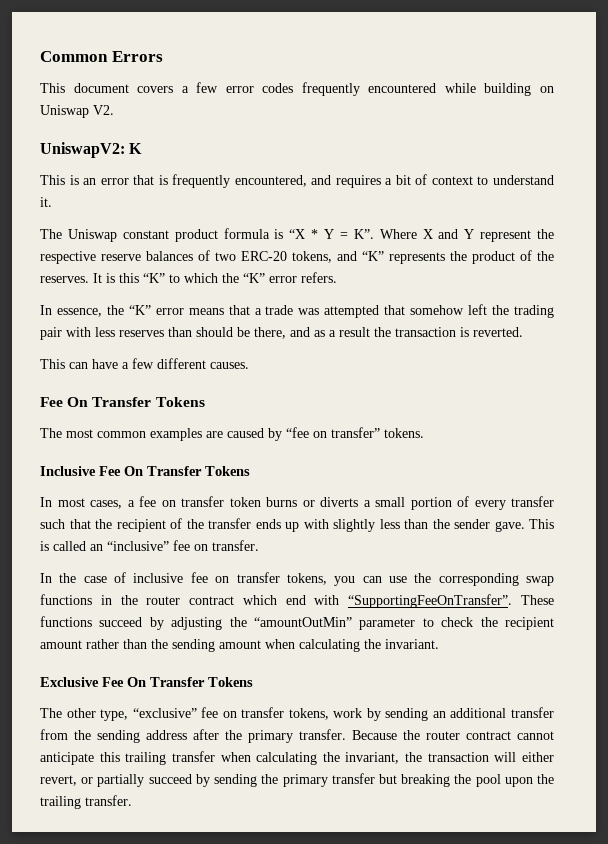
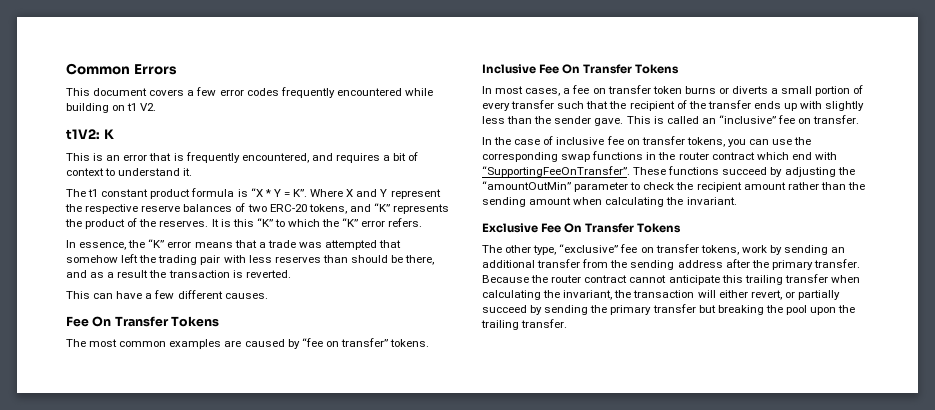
[40,105,89,118] Uniswap -> [127,103,138,111] t1
[40,142,125,158] UniswapV2: -> [66,129,100,140] t1V2:
[67,229,117,242] Uniswap -> [88,189,99,197] t1

